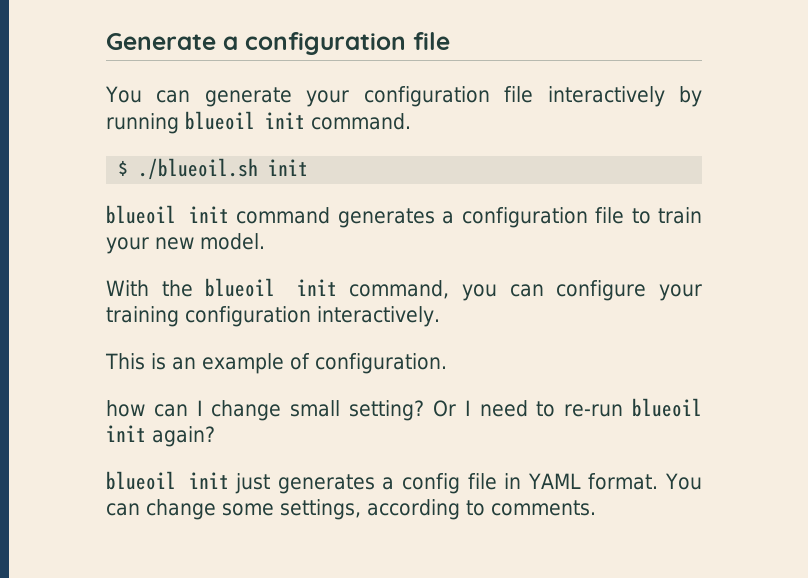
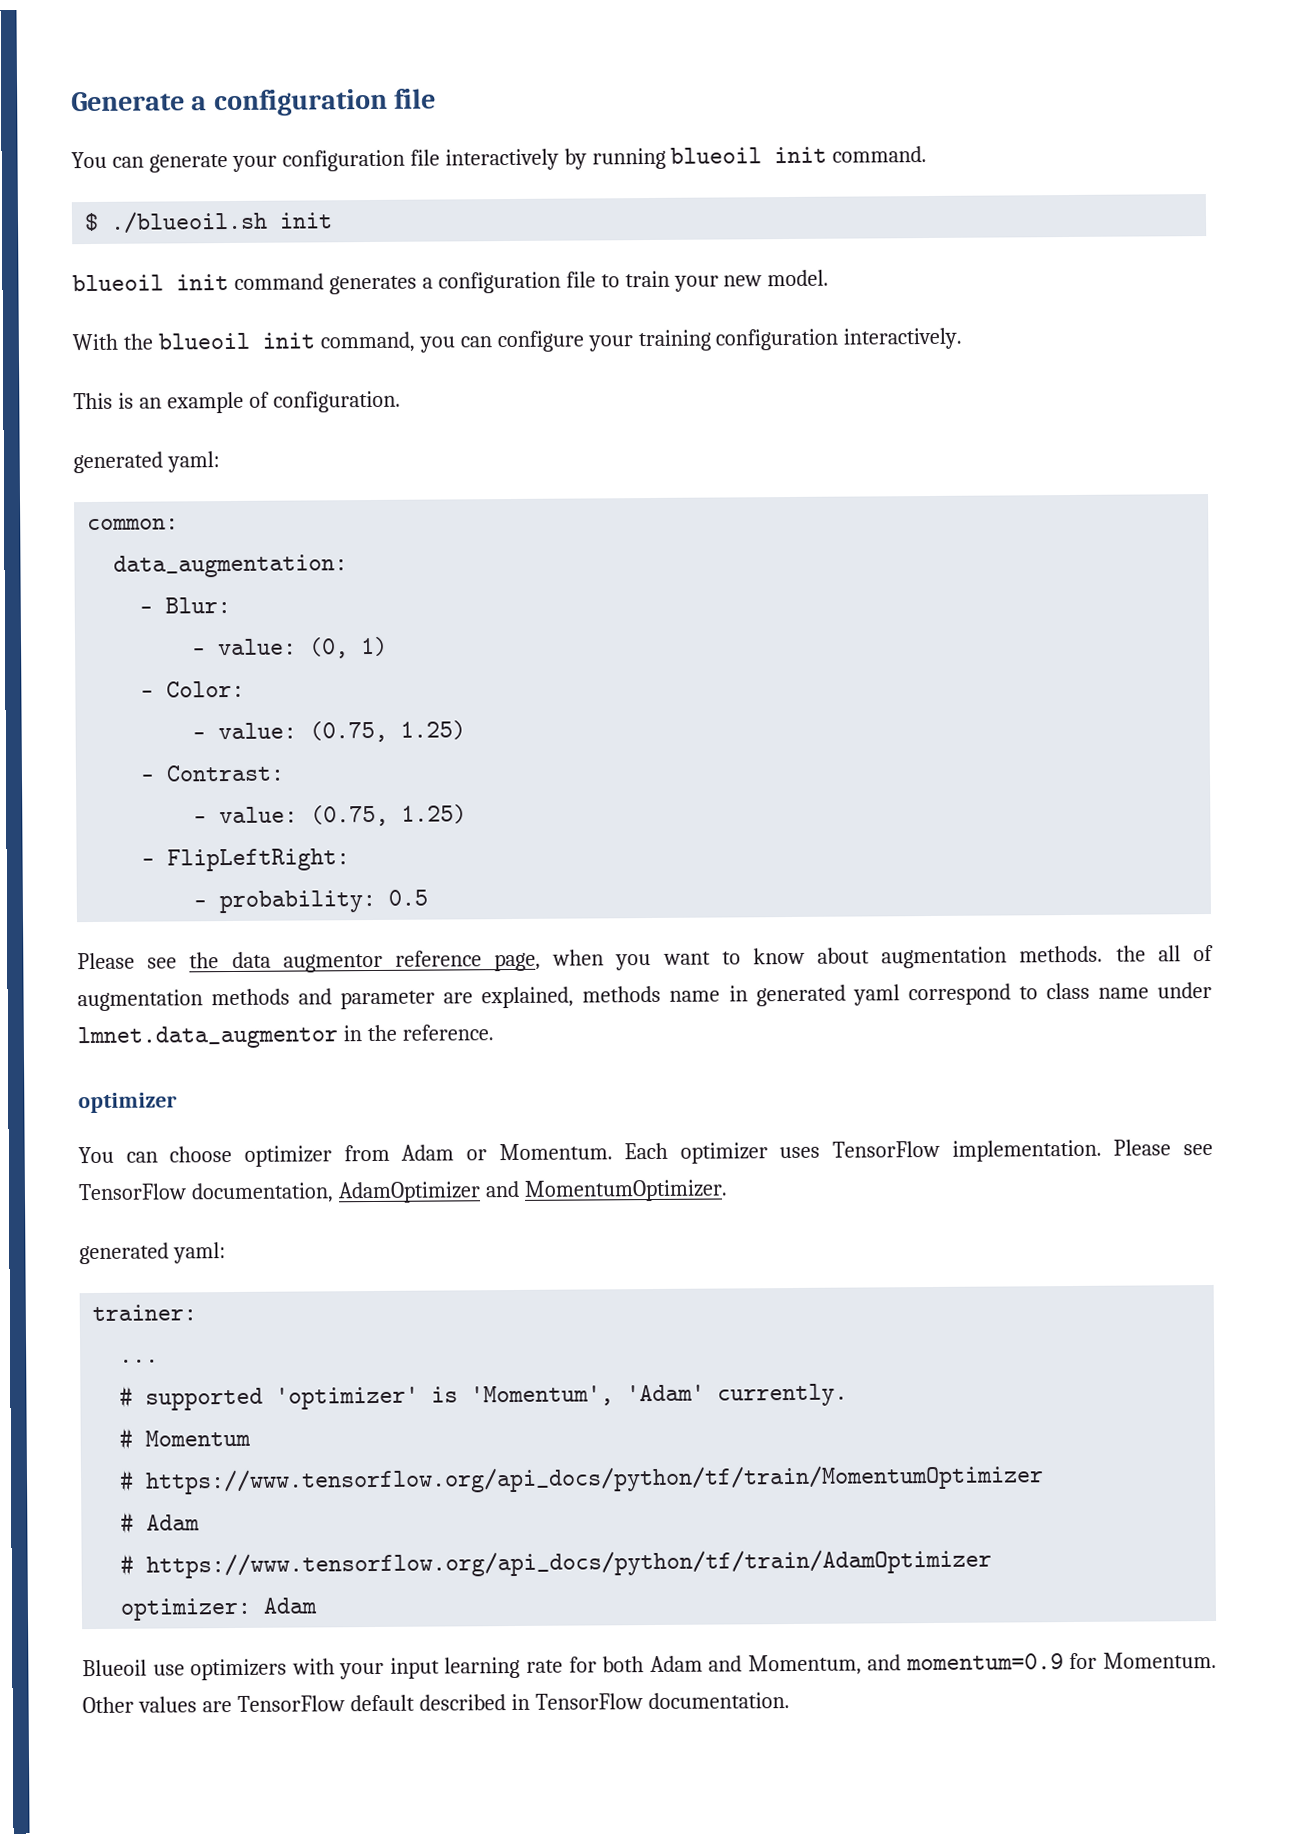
[106,398,702,421] [106,425,215,447] [106,471,703,494] [106,499,596,520] how can I change small setting? Or I need to re-run blueoil init again? // blueoil init just generates a config file in YAML format. You can change some settings, according to comments. -> [73,451,220,474] [87,518,180,531] [113,554,349,578] [139,596,232,614] [192,636,389,659] [140,680,246,698] [192,720,467,743] [140,764,286,782] [193,804,468,827] [141,848,351,872] [193,889,429,914] [77,944,1214,973] [77,981,1213,1012] [77,1024,494,1050] [78,1092,177,1114] [78,1139,1213,1167] [78,1179,728,1204] [79,1242,226,1265] [92,1304,198,1322] [119,1359,160,1363] [119,1383,849,1411] [119,1427,252,1450] [119,1464,1045,1495] [120,1511,201,1534] [120,1548,993,1579] [120,1597,318,1621] [82,1651,1217,1681] [82,1692,790,1714] generated yaml: // common: // data_augmentation: // - Blur: // - value: (0, 1) // - Color: // - value: (0.75, 1.25) // - Contrast: // - value: (0.75, 1.25) // - FlipLeftRight: // - probability: 0.5 // Please see the data augmentor reference page, when you want to know about augmentation methods. the all of augmentation methods and parameter are explained, methods name in generated yaml correspond to class name under lmnet.data_augmentor in the reference. // optimizer // You can choose optimizer from Adam or Momentum. Each optimizer uses TensorFlow implementation. Please see TensorFlow documentation, AdamOptimizer and MomentumOptimizer. // generated yaml: // trainer: // ... // # supported 'optimizer' is 'Momentum', 'Adam' currently. // # Momentum // # https://www.tensorflow.org/api_docs/python/tf/train/MomentumOptimizer // # Adam // # https://www.tensorflow.org/api_docs/python/tf/train/AdamOptimizer // optimizer: Adam // Blueoil use optimizers with your input learning rate for both Adam and Momentum, and momentum=0.9 for Momentum. Other values are TensorFlow default described in TensorFlow documentation.

